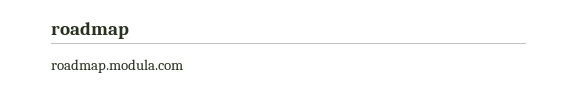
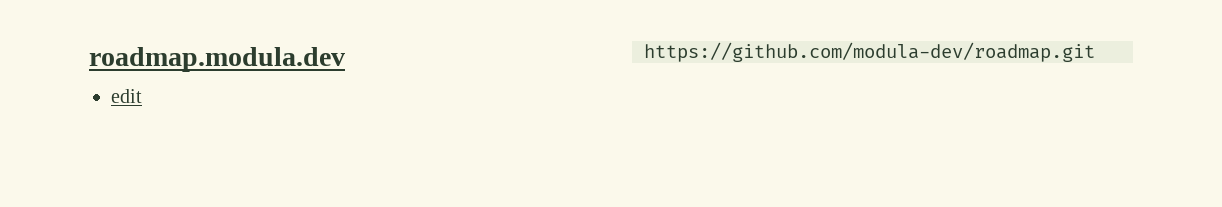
[51,22,129,39] [51,59,183,73] roadmap // roadmap.modula.com -> [89,47,345,72] [111,89,142,103] [644,42,1095,62] roadmap.modula.dev // edit // https://github.com/modula-dev/roadmap.git

